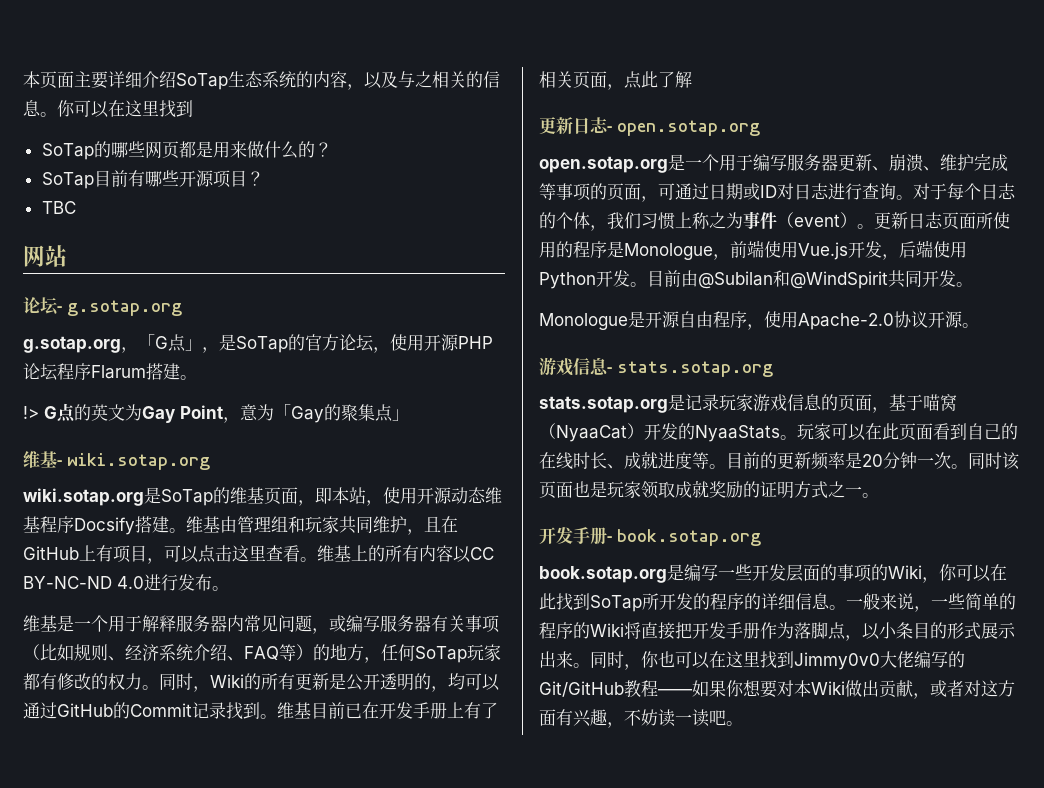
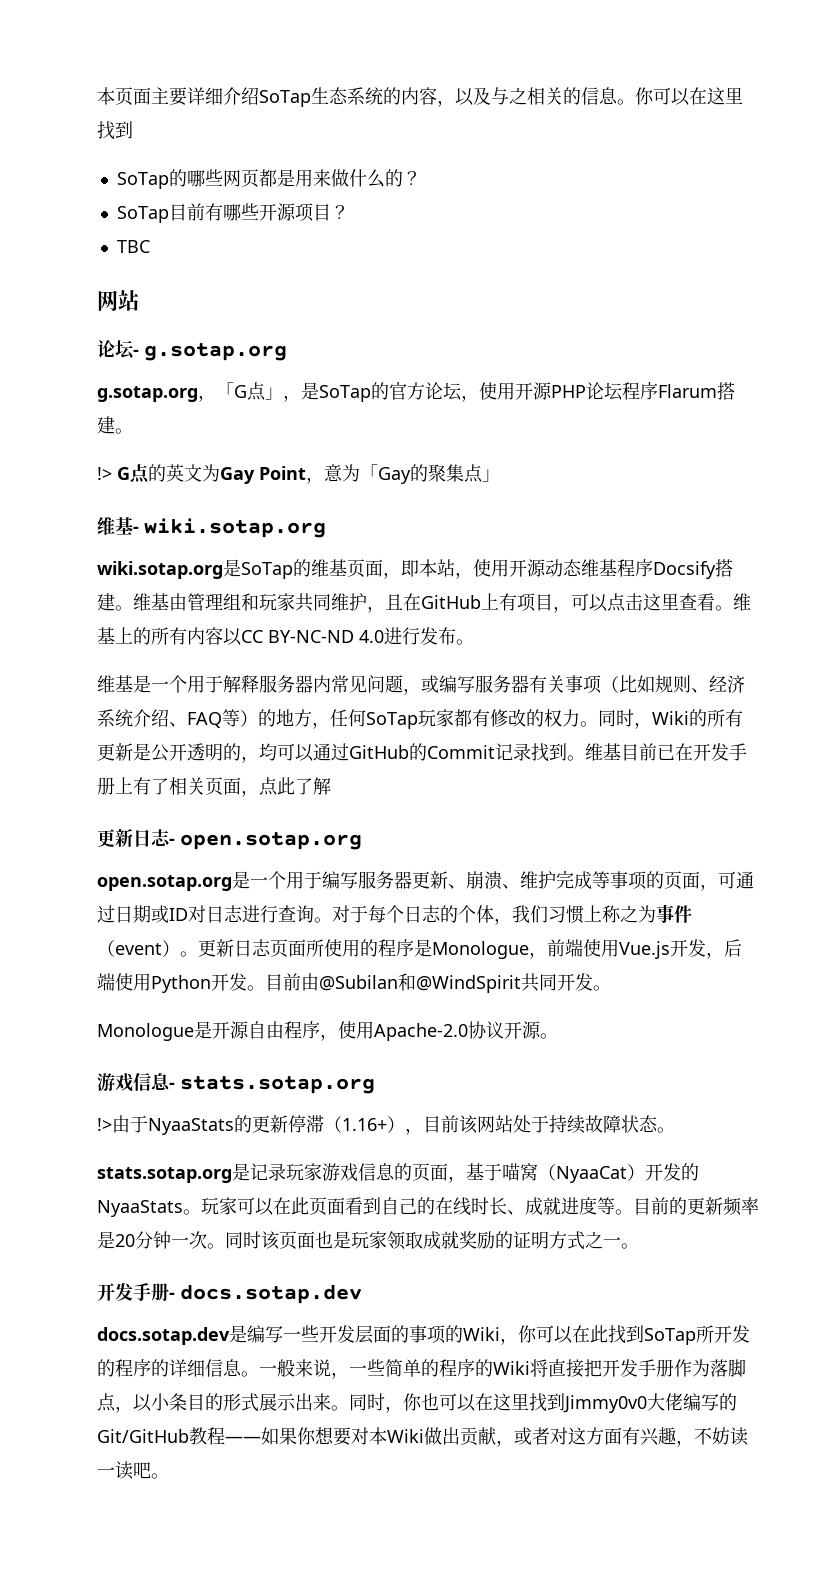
(773, 369) none -> [97,1115,675,1135] // !>由于NyaaStats的更新停滞（1.16+），目前该网站处于持续故障状态。
[616,529,761,546] [539,566,667,583] book.sotap.org // book.sotap.org -> [180,1284,362,1304] [97,1327,230,1345] docs.sotap.dev // docs.sotap.dev

